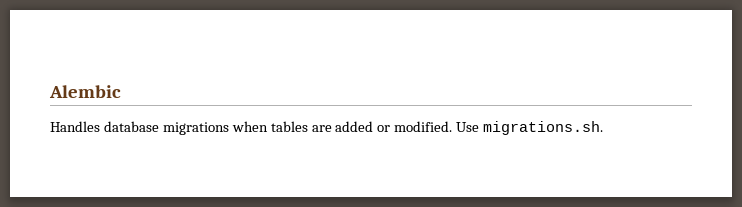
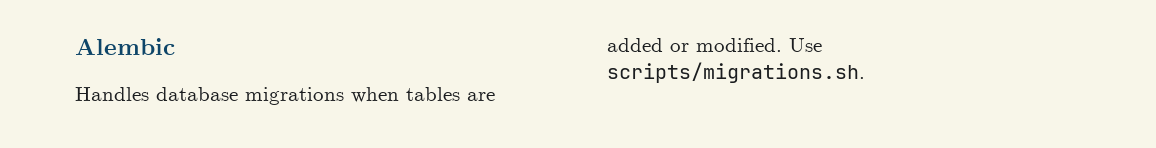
[483,121,604,135] migrations.sh. -> [607,62,865,83] scripts/migrations.sh.

